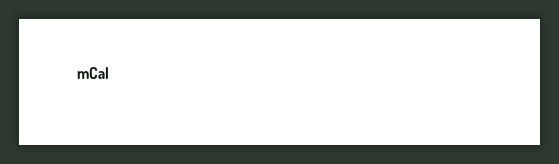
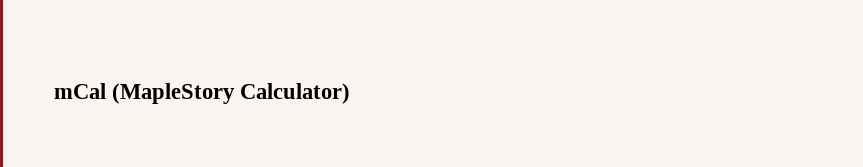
(109, 73) none -> [112,83,351,104] (MapleStory Calculator)

